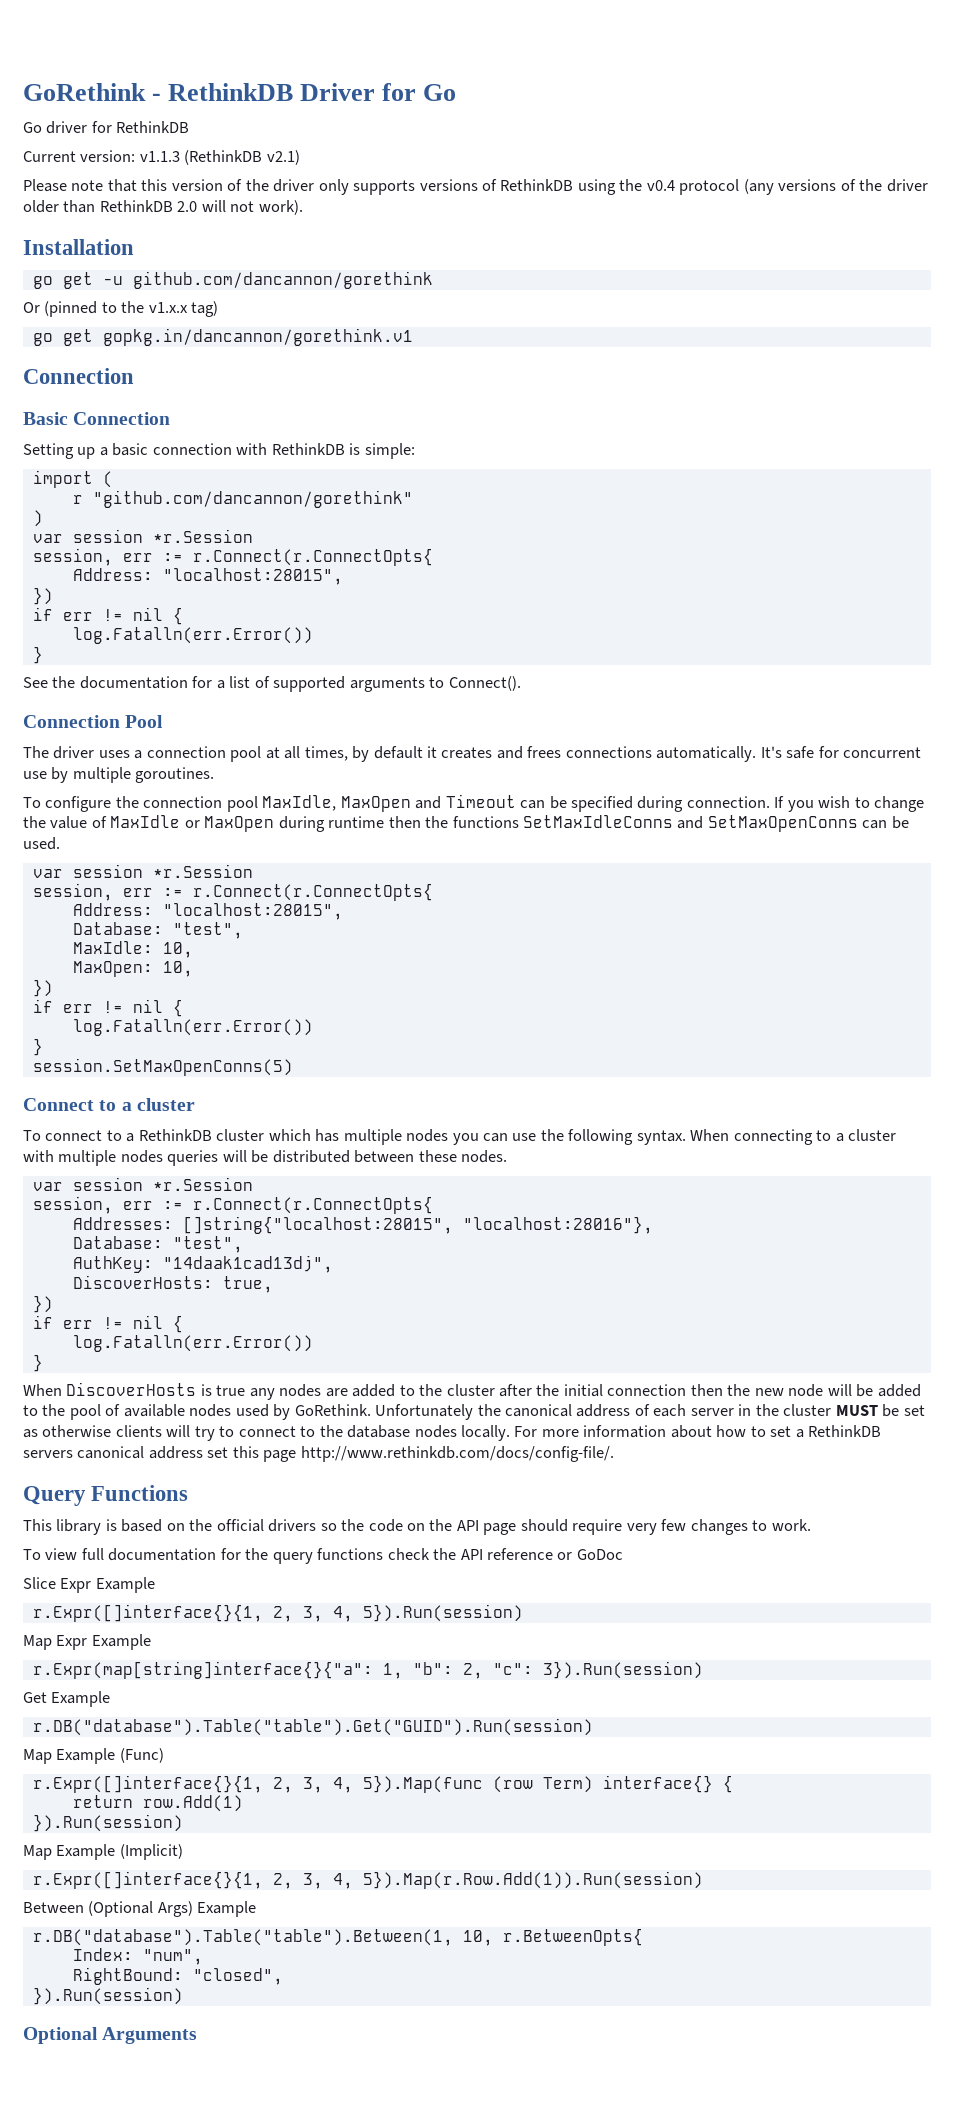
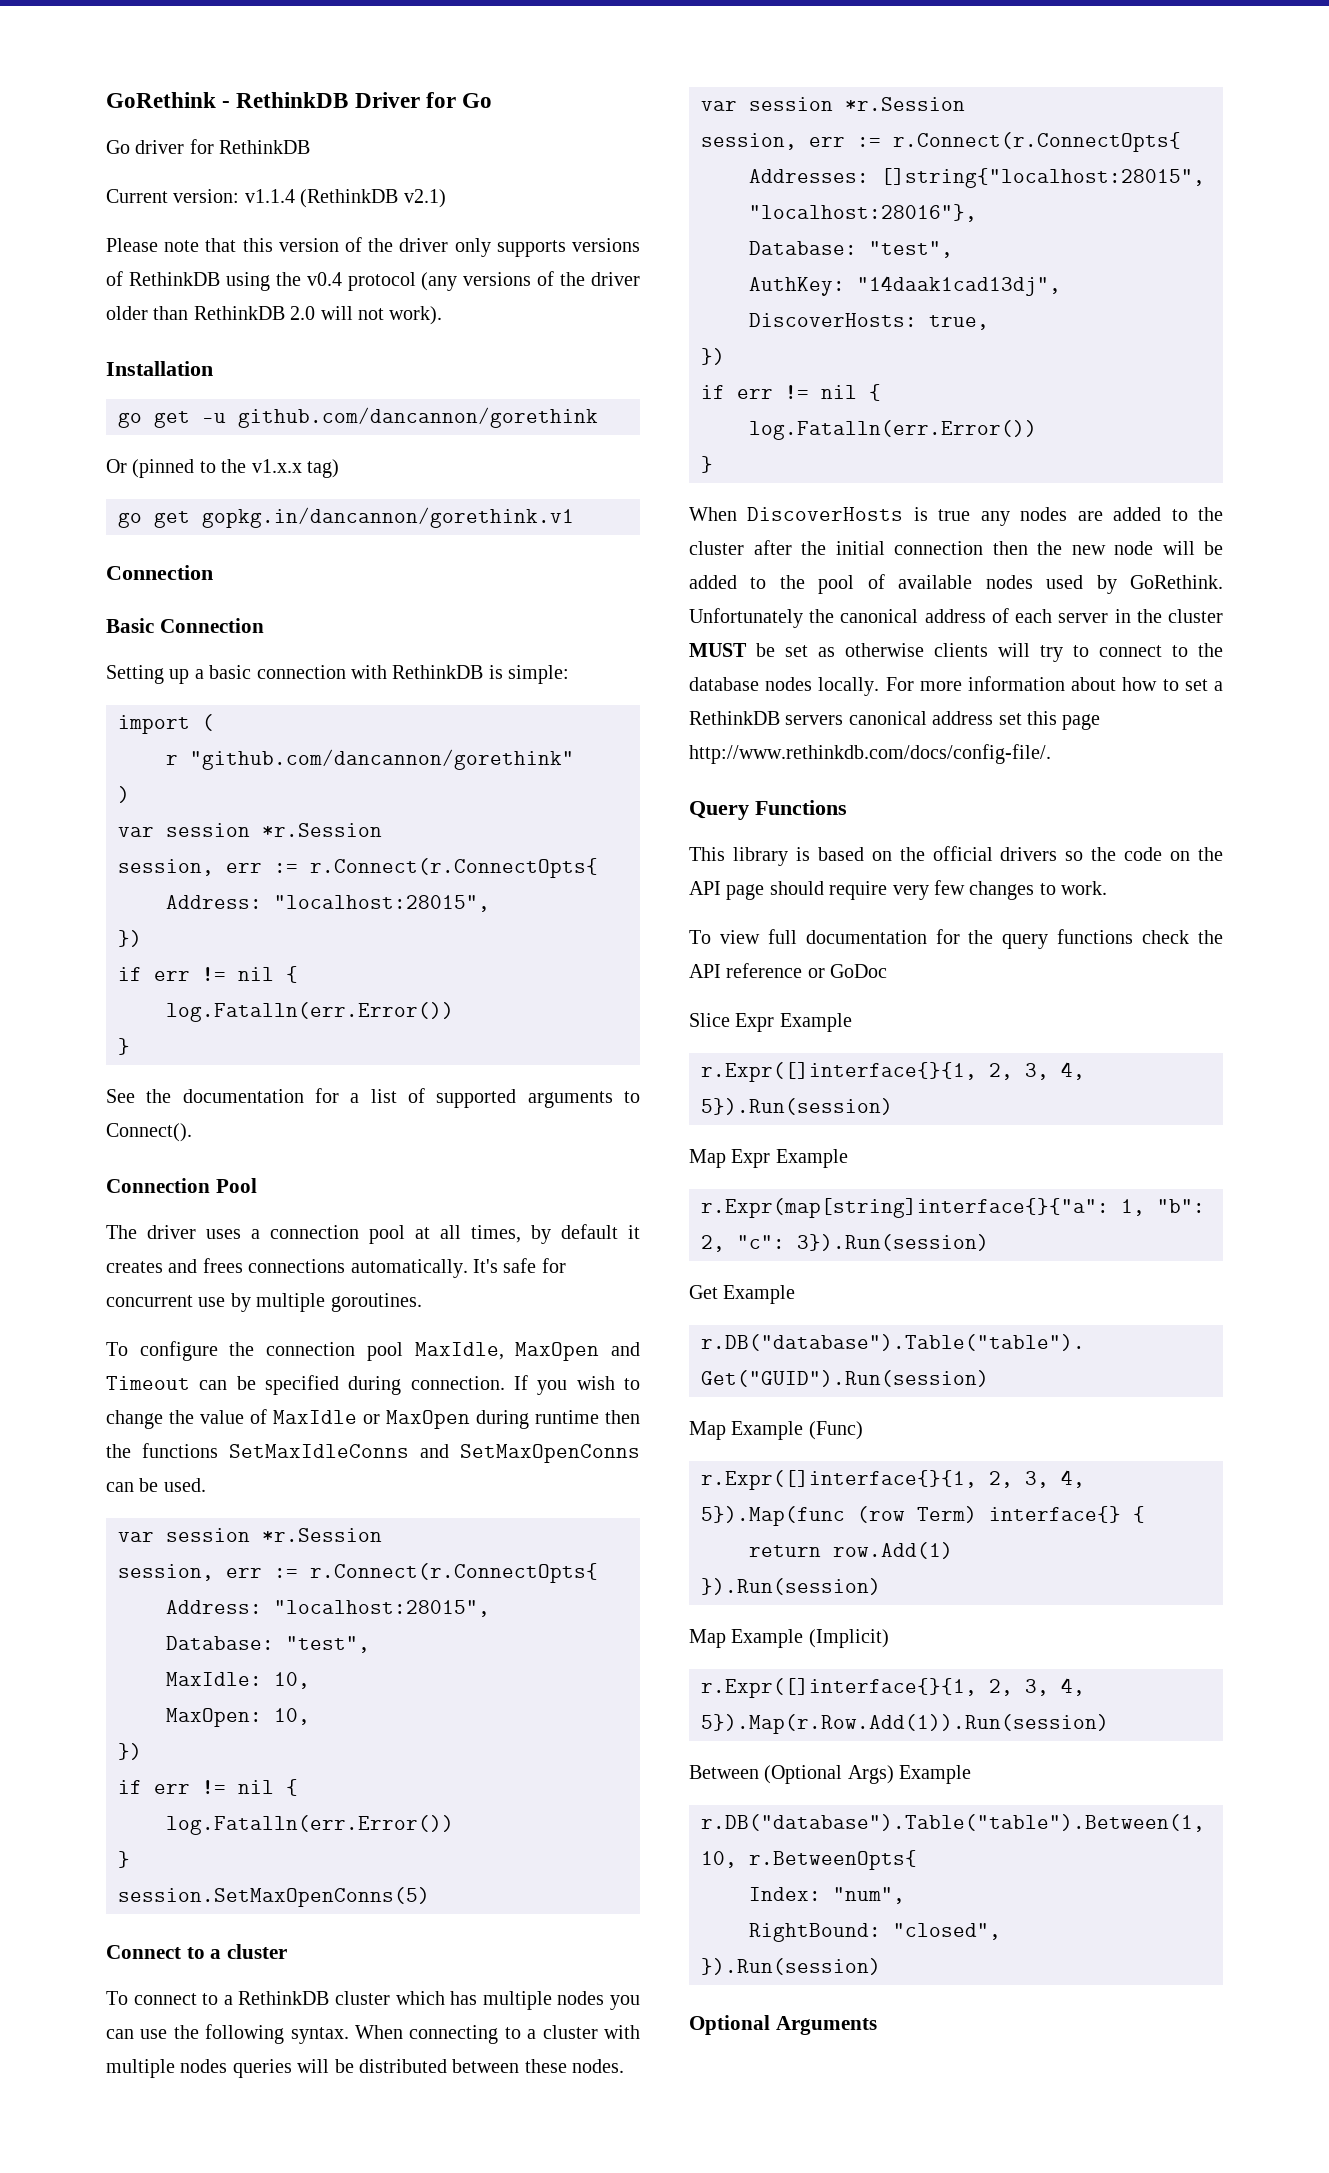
[139,151,180,162] v1.1.3 -> [244,189,295,203] v1.1.4

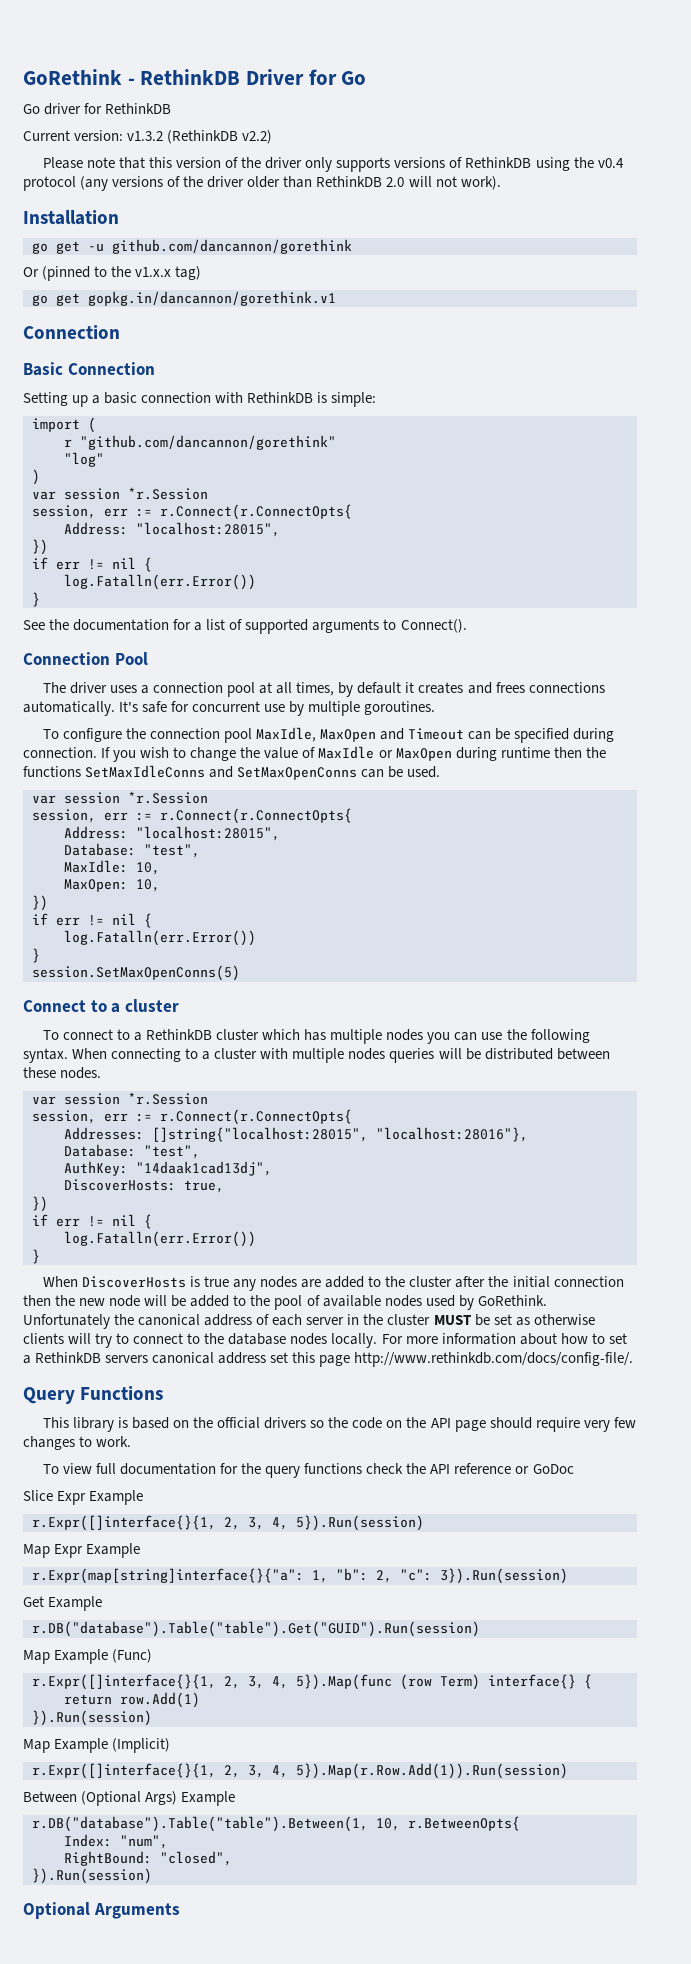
[244,189,446,208] v1.1.4 (RethinkDB v2.1) -> [127,130,273,144] v1.3.2 (RethinkDB v2.2)
(574, 759) none -> [64,452,104,467] // "log"

